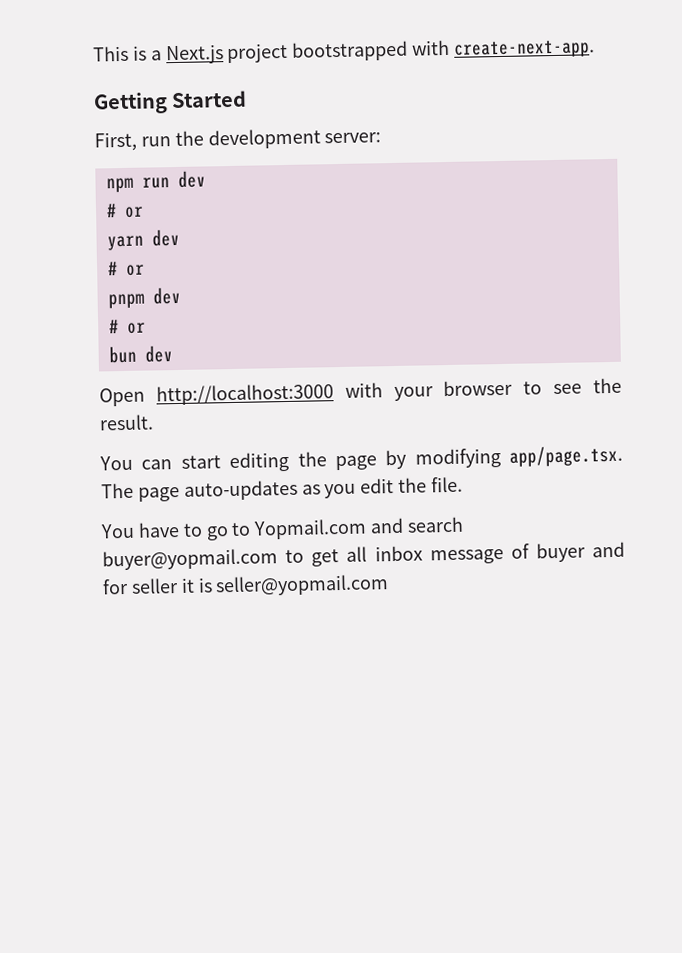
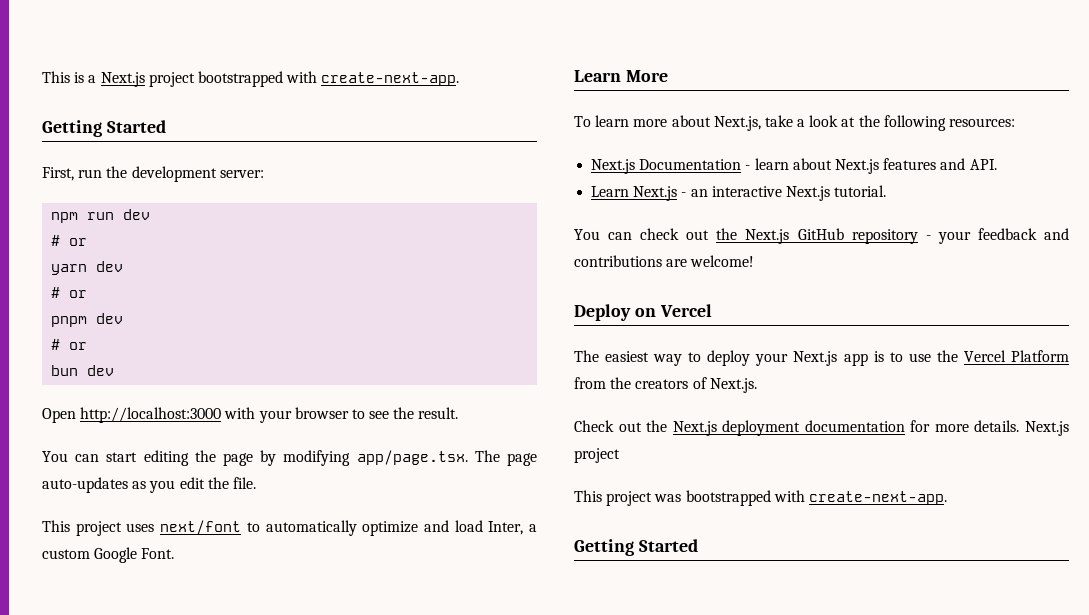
[100,516,465,541] [102,541,625,571] [102,574,390,597] You have to go to Yopmail.com and search buyer@yopmail.com to get all inbox message of buyer and for seller it is seller@yopmail.com -> [42,520,537,536] [42,547,175,563] [574,70,668,82] [574,115,1016,131] [591,158,997,174] [591,185,887,201] [574,228,1069,244] [574,255,755,267] [574,304,712,321] [574,350,1069,366] [574,377,757,393] [574,420,1069,436] [574,448,620,463] [574,490,947,506] [574,539,698,556] This project uses next/font to automatically optimize and load Inter, a custom Google Font. // Learn More // To learn more about Next.js, take a look at the following resources: // Next.js Documentation - learn about Next.js features and API. // Learn Next.js - an interactive Next.js tutorial. // You can check out the Next.js GitHub repository - your feedback and contributions are welcome! // Deploy on Vercel // The easiest way to deploy your Next.js app is to use the Vercel Platform from the creators of Next.js. // Check out the Next.js deployment documentation for more details. Next.js project // This project was bootstrapped with create-next-app. // Getting Started

